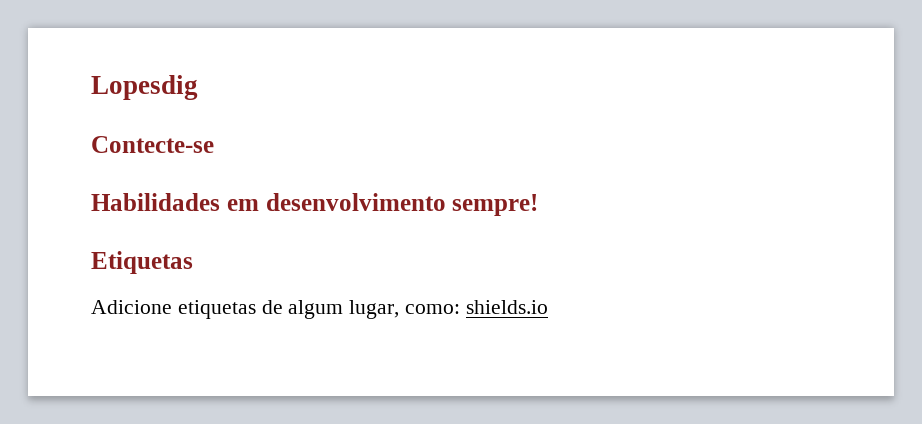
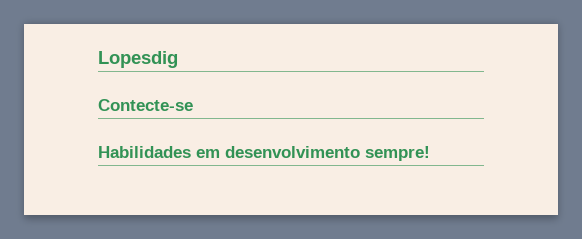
[91,251,193,274] [91,300,548,319] // Etiquetas // Adicione etiquetas de algum lugar, como: shields.io -> (430, 153) none

